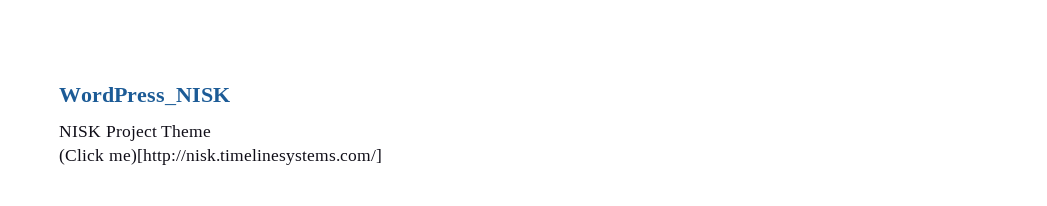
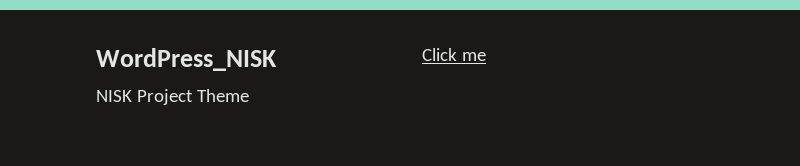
[59,148,382,165] (Click me)[http://nisk.timelinesystems.com/] -> [422,48,486,61] Click me

